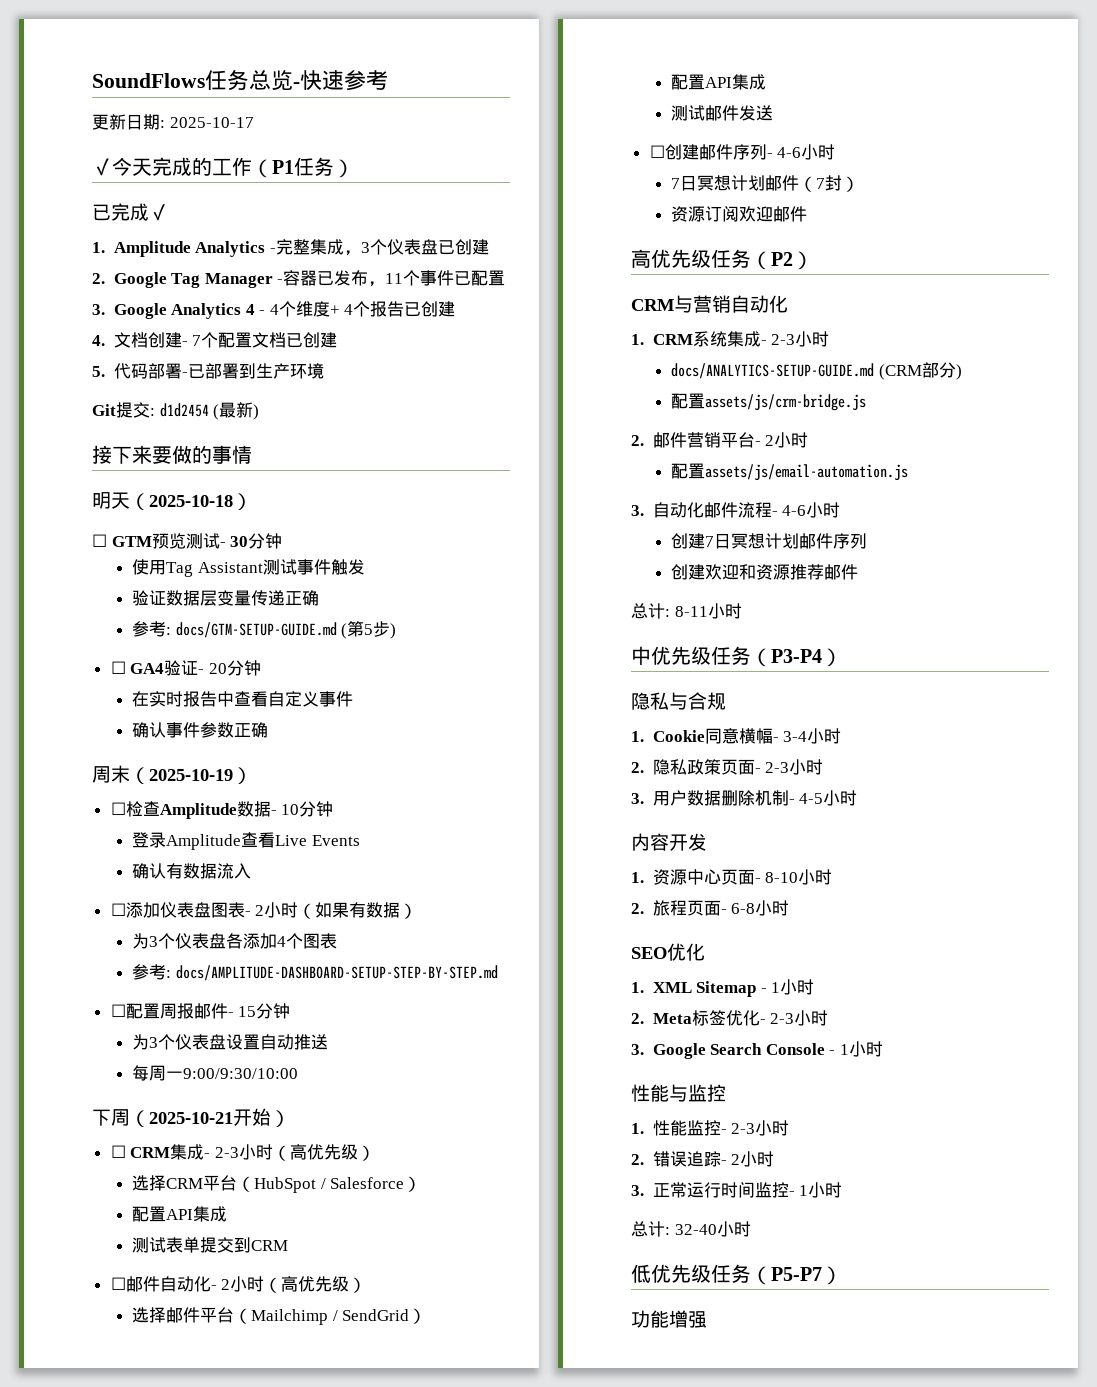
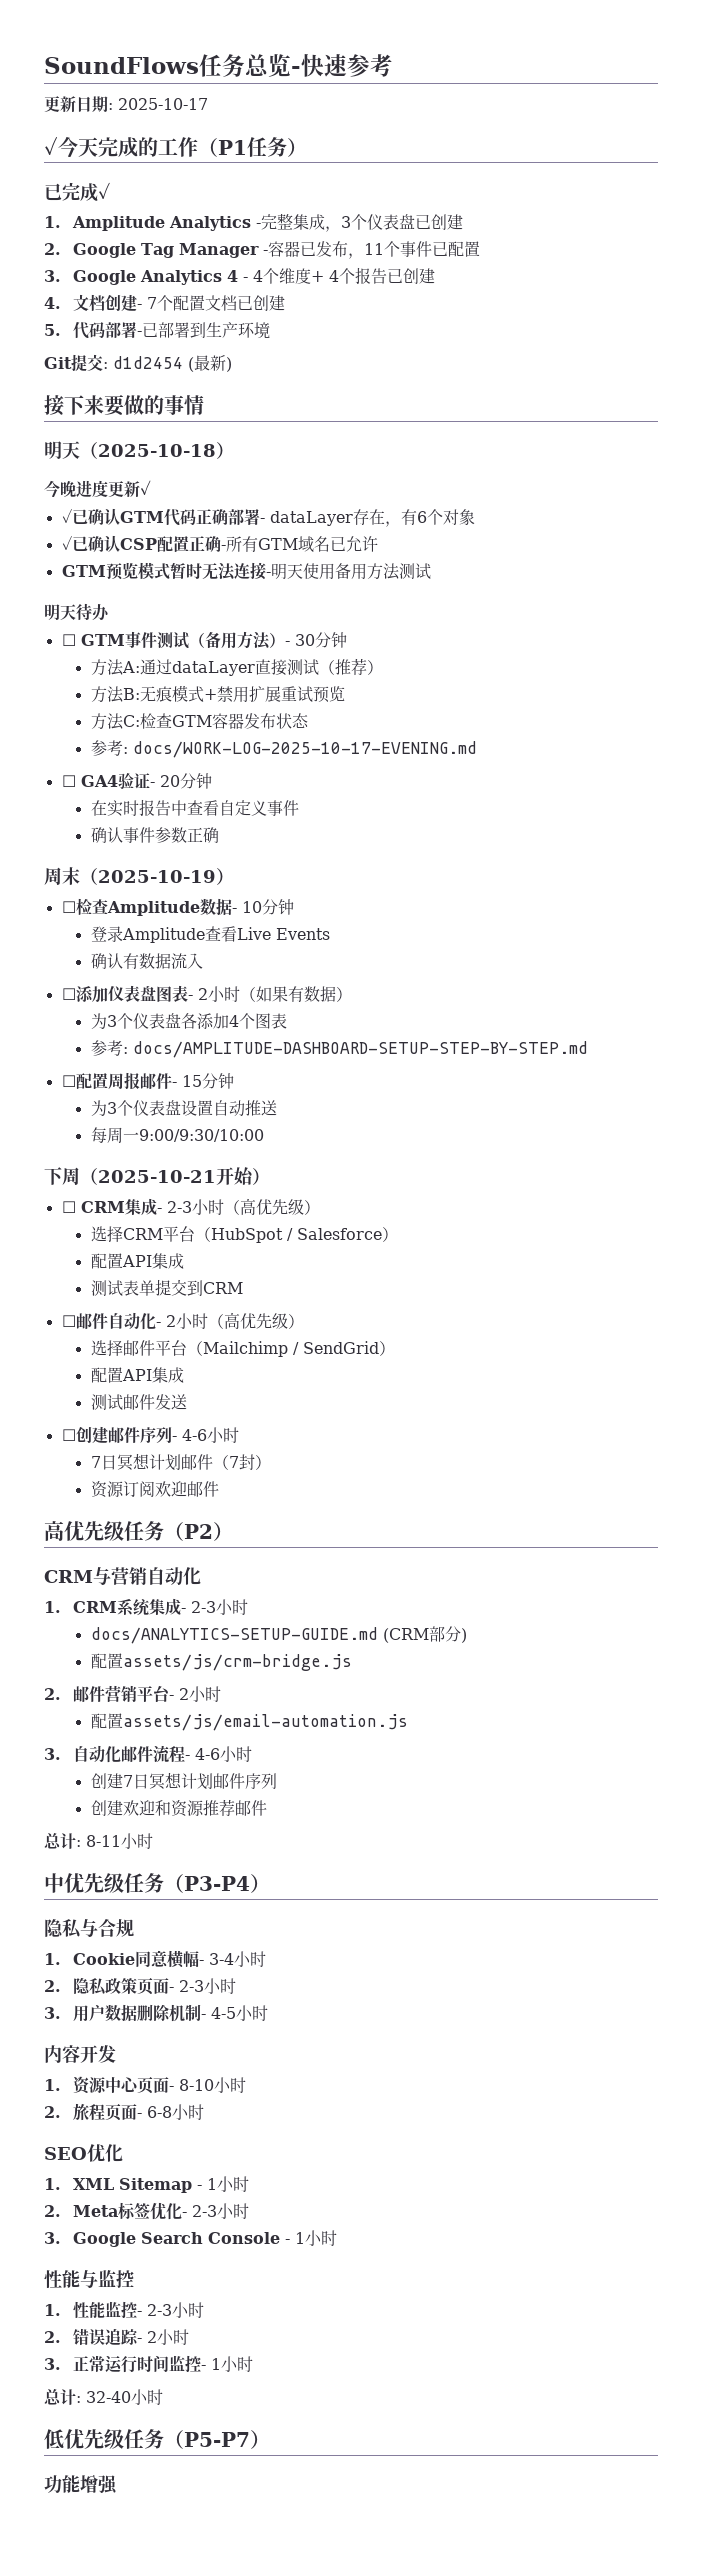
[92,533,283,549] [132,559,365,577] [132,590,320,606] [132,621,397,639] ☐ GTM预览测试- 30分钟 // 使用Tag Assistant测试事件触发 // 验证数据层变量传递正确 // 参考: docs/GTM-SETUP-GUIDE.md (第5步) -> [44,480,151,498] [61,508,475,527] [61,535,378,553] [61,562,431,581] [44,603,110,621] [61,631,347,650] [90,658,383,676] [90,685,345,703] [90,713,309,730] [90,740,477,758] 今晚进度更新✓ // ✓已确认GTM代码正确部署- dataLayer存在，有6个对象 // ✓已确认CSP配置正确-所有GTM域名已允许 // GTM预览模式暂时无法连接-明天使用备用方法测试 // 明天待办 // ☐ GTM事件测试（备用方法）- 30分钟 // 方法A:通过dataLayer直接测试（推荐） // 方法B:无痕模式+禁用扩展重试预览 // 方法C:检查GTM容器发布状态 // 参考: docs/WORK-LOG-2025-10-17-EVENING.md

